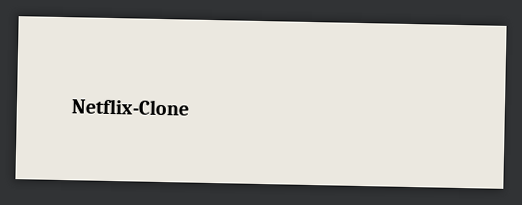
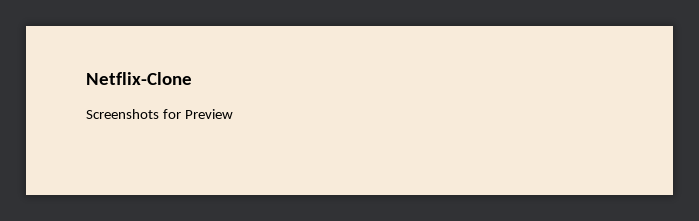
(190, 107) none -> [86,109,233,119] // Screenshots for Preview

